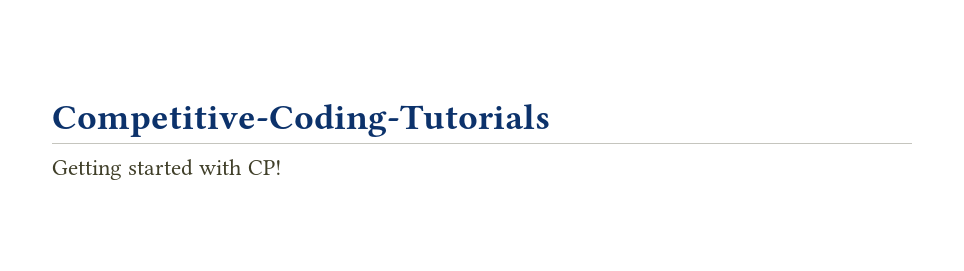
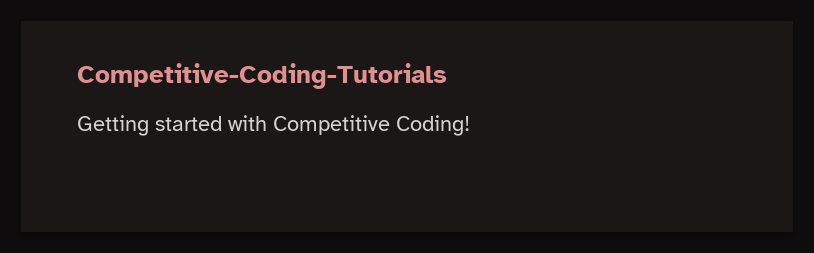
[247,160,282,175] CP! -> [273,115,470,136] Competitive Coding!

